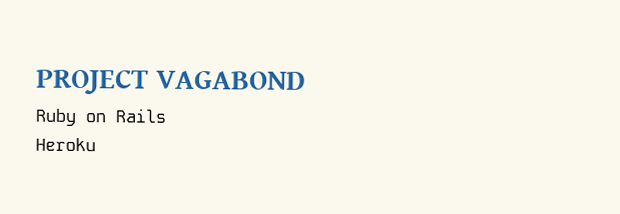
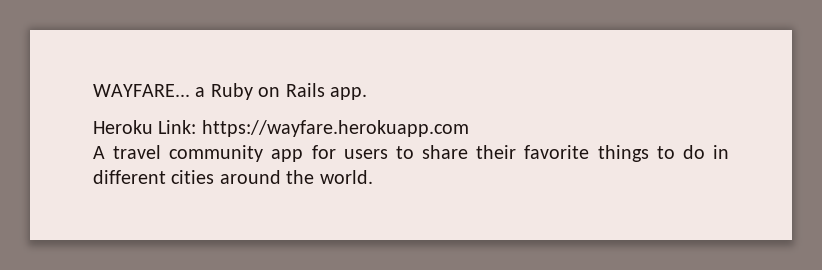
[36,68,306,95] PROJECT VAGABOND // -> [93,84,206,97] WAYFARE... a
(166, 115) none -> [330,87,367,100] app.
(96, 144) none -> [158,120,469,137] [93,145,729,162] [93,170,373,184] Link: https://wayfare.herokuapp.com // A travel community app for users to share their favorite things to do in different cities around the world.

